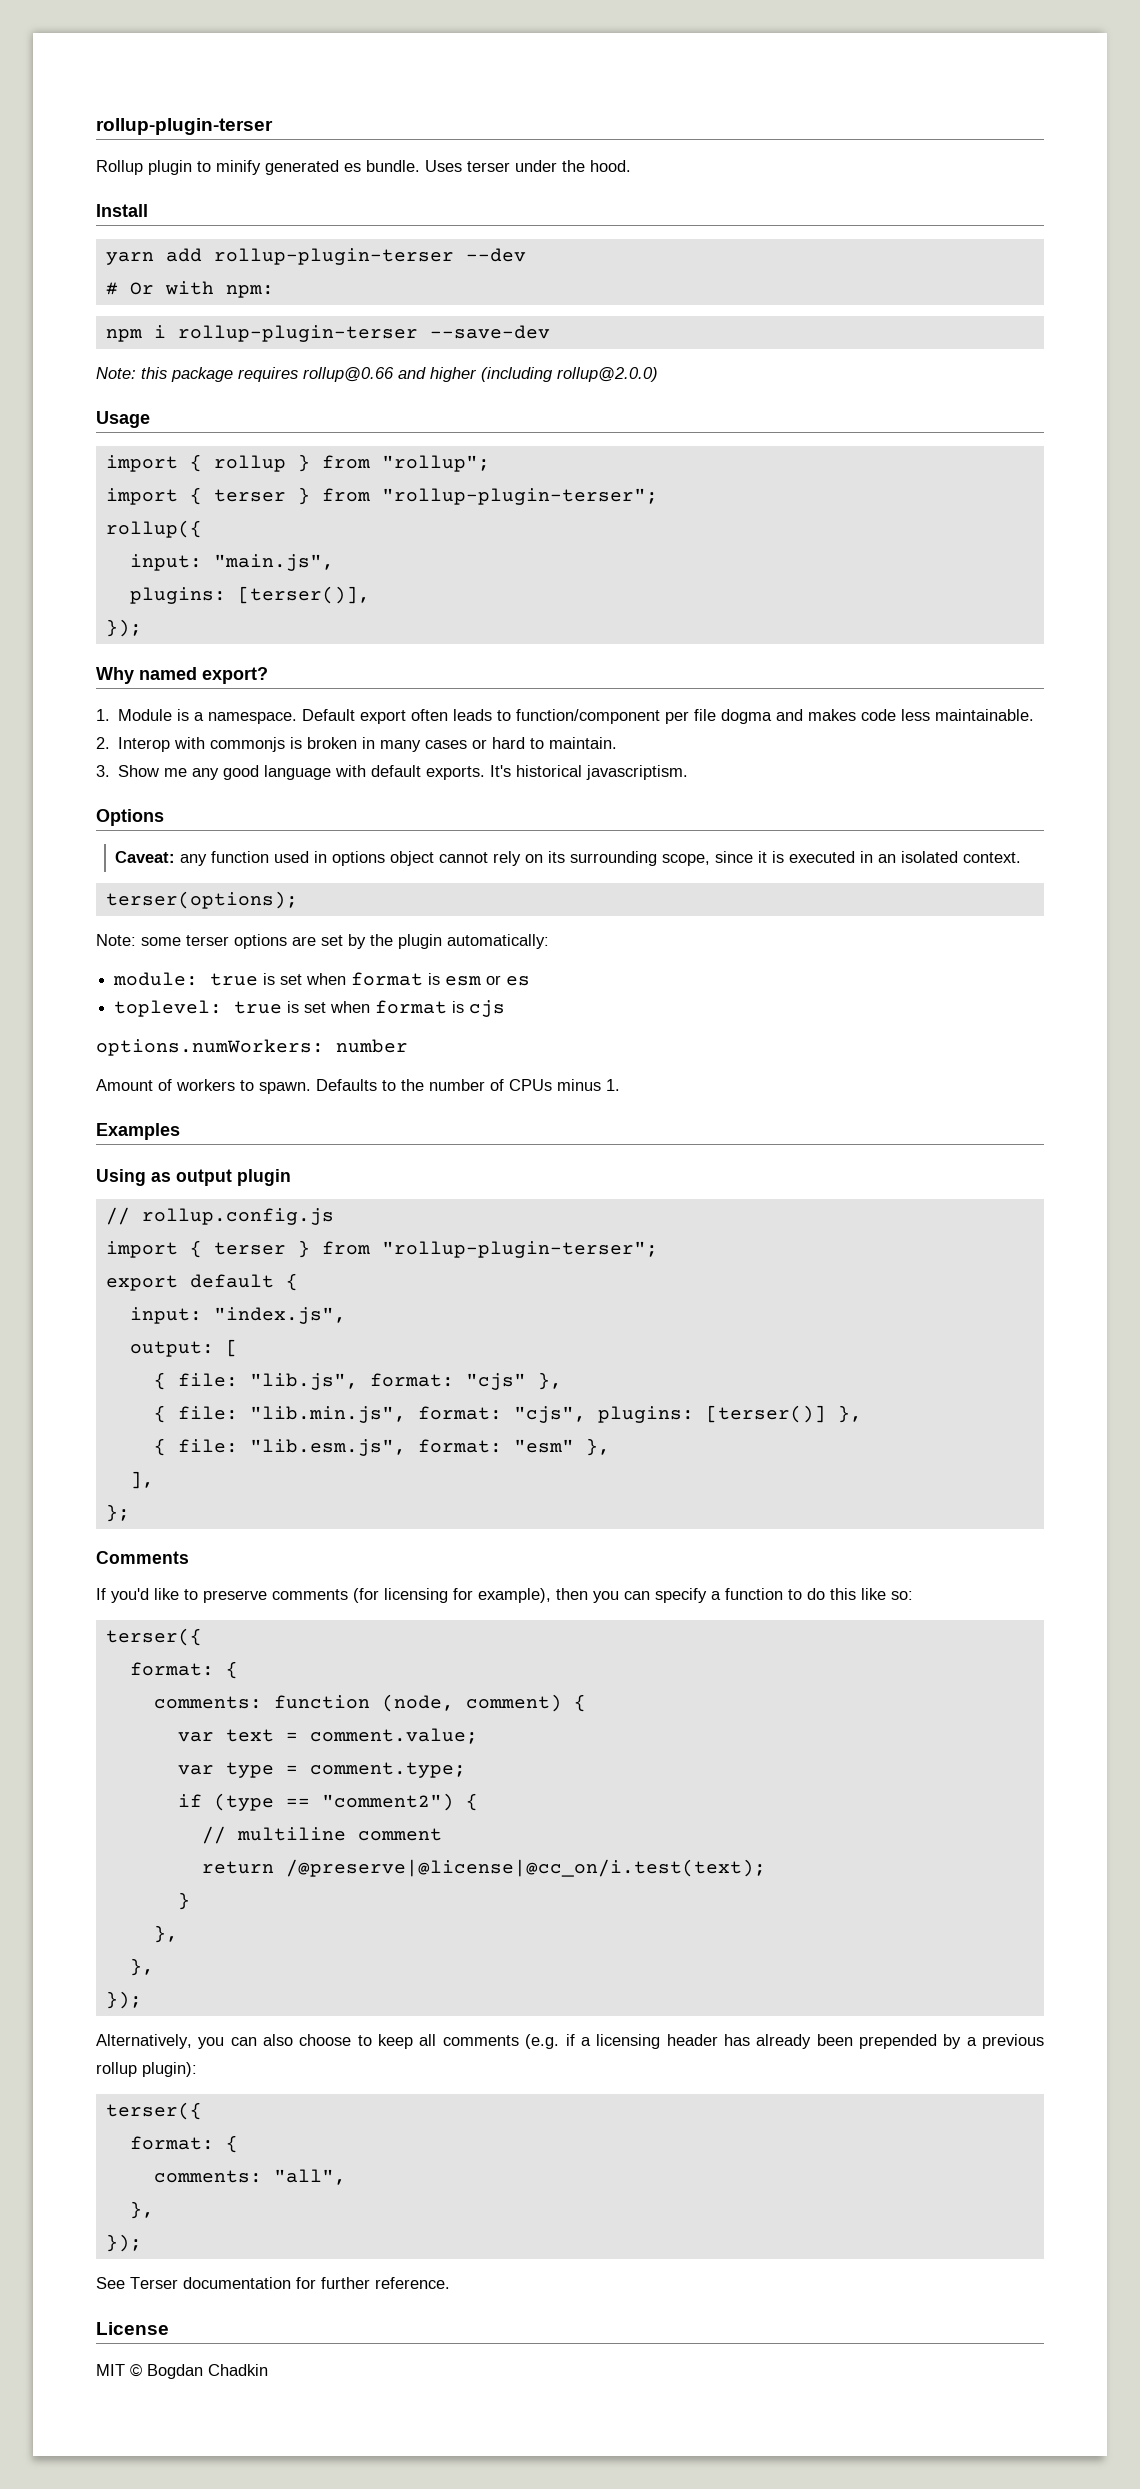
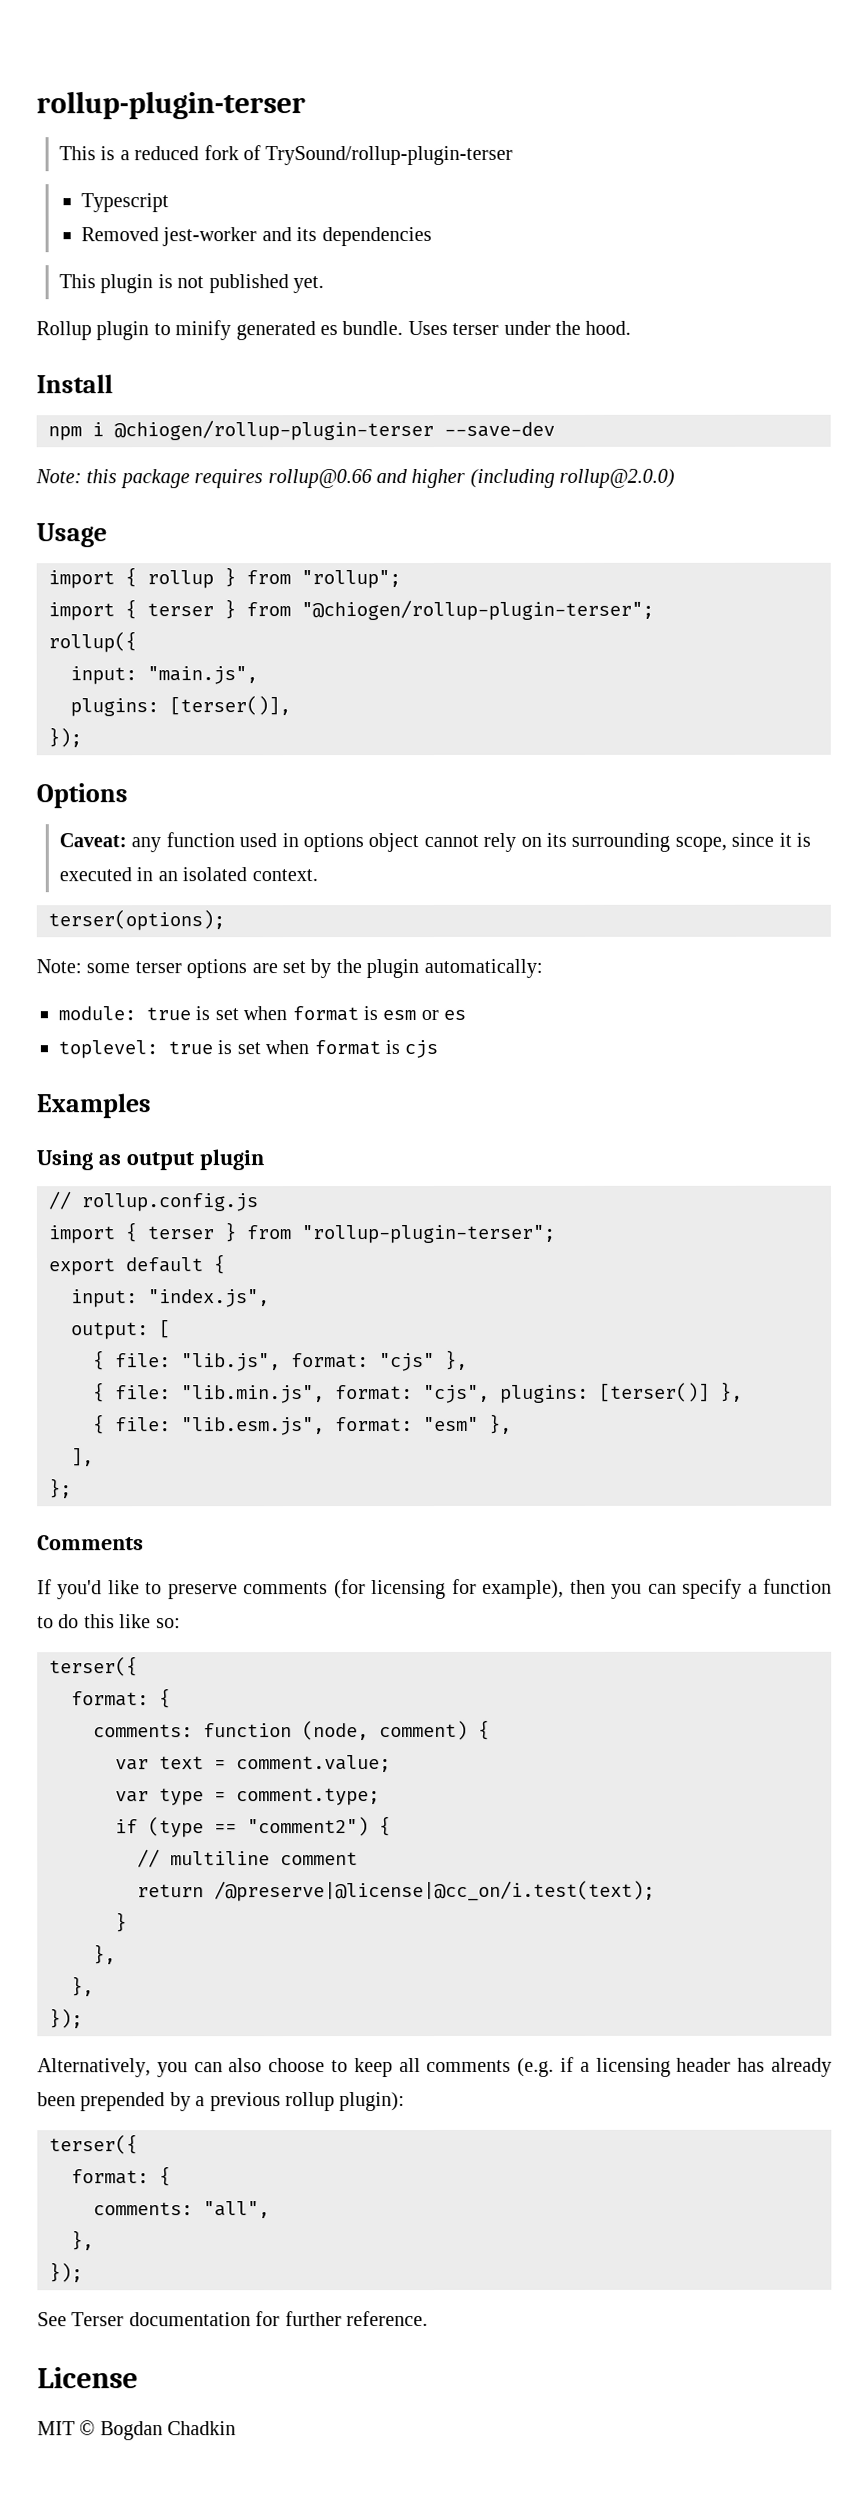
[96,118,273,135] rollup-plugin-terser -> [36,91,306,120] [58,145,514,166] [80,193,169,213] [80,227,432,247] [58,274,324,294] rollup-plugin-terser // This is a reduced fork of TrySound/rollup-plugin-terser // Typescript // Removed jest-worker and its dependencies // This plugin is not published yet.
[105,248,526,265] [105,281,274,298] // yarn add rollup-plugin-terser --dev // # Or with npm: -> (113, 384) none
[177,325,418,342] rollup-plugin-terser -> [114,420,434,441] @chiogen/rollup-plugin-terser
[381,488,658,505] "rollup-plugin-terser"; -> [301,599,654,621] "@chiogen/rollup-plugin-terser";
[96,667,268,684] [96,709,1035,724] [96,737,618,752] [96,765,689,780] // Why named export? // 1. Module is a namespace. Default export often leads to function/component per file dogma and makes code less maintainable. // 2. Interop with commonjs is broken in many cases or hard to maintain. // 3. Show me any good language with default exports. It's historical javascriptism. -> (82, 737) none
[96,1039,408,1056] [96,1079,620,1094] // options.numWorkers: number // Amount of workers to spawn. Defaults to the number of CPUs minus 1. -> (439, 1049) none

